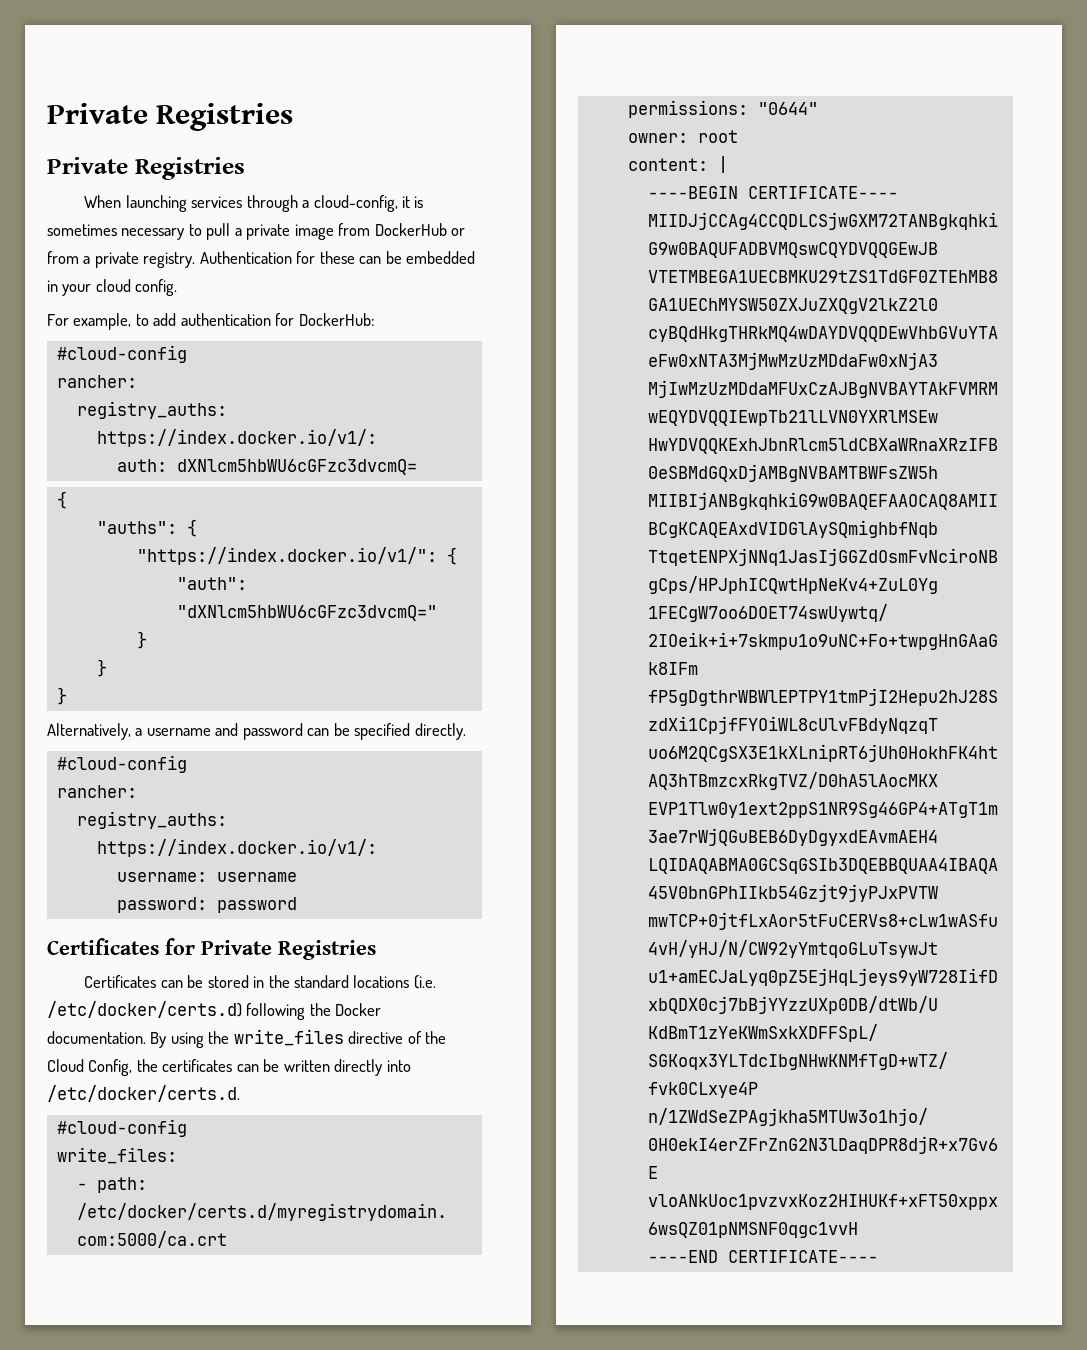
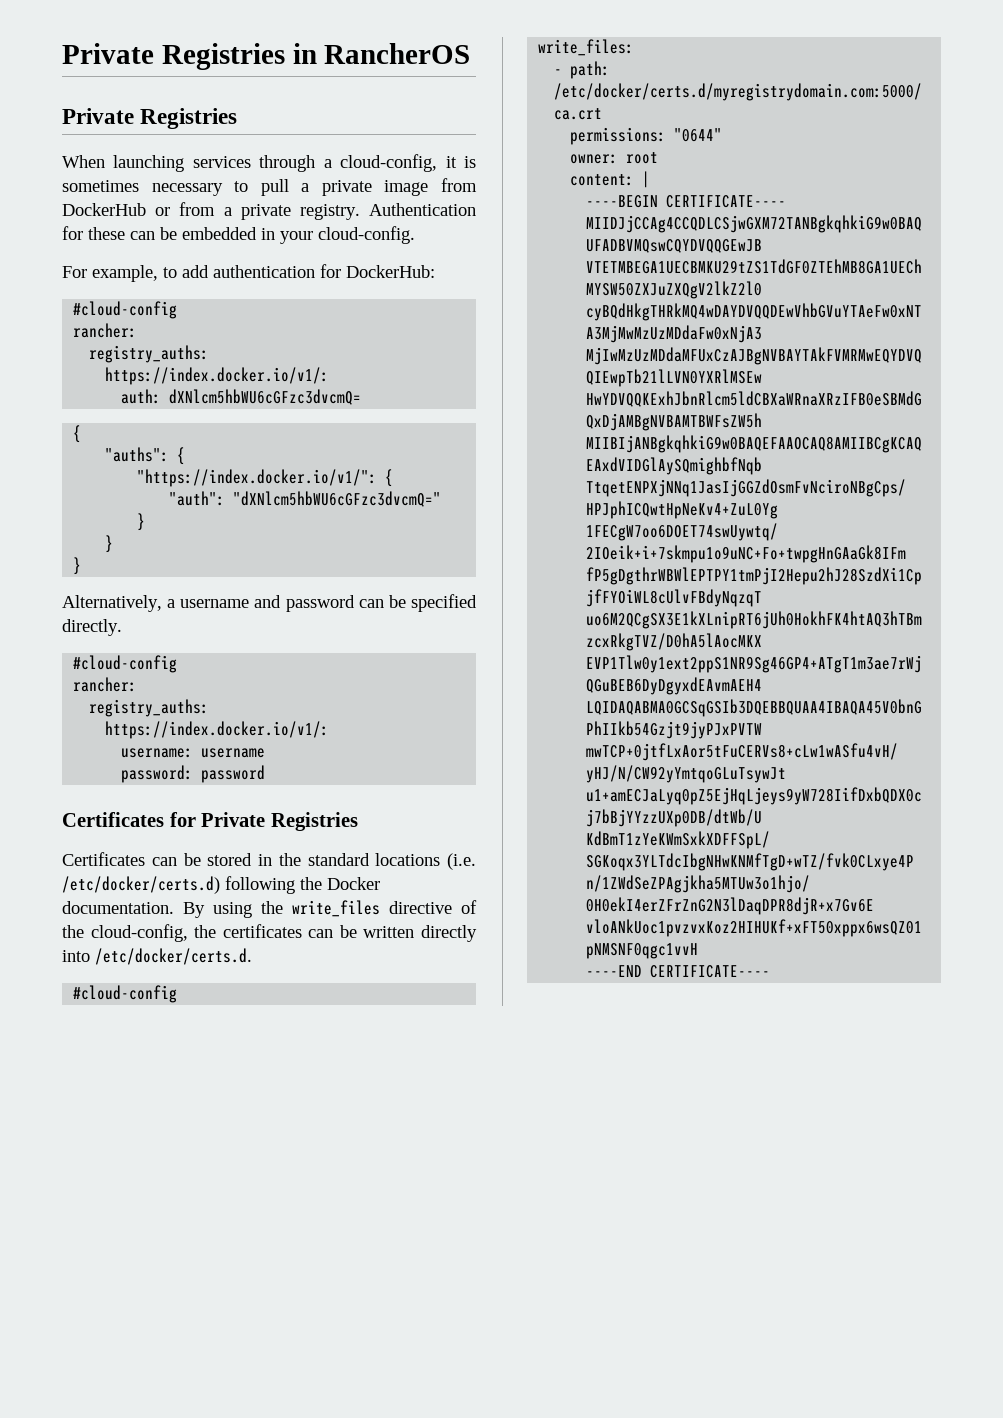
[47,103,294,131] Private Registries -> [62,43,471,70] Private Registries in RancherOS
[95,279,178,296] cloud config. -> [318,226,415,244] cloud-config.
[47,1059,133,1076] Cloud Config, -> [90,924,188,942] cloud-config,

